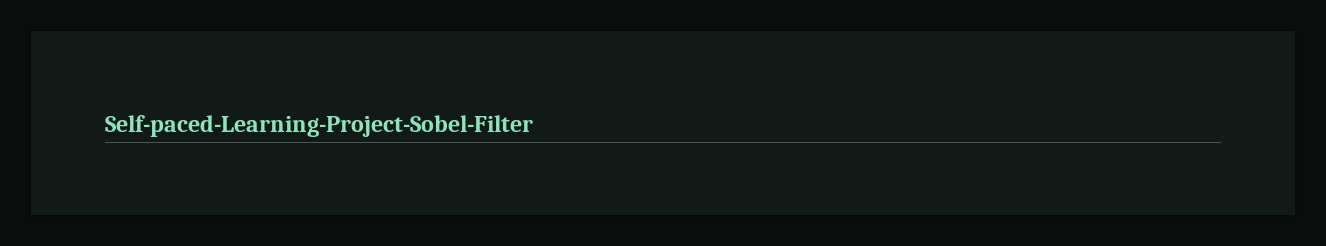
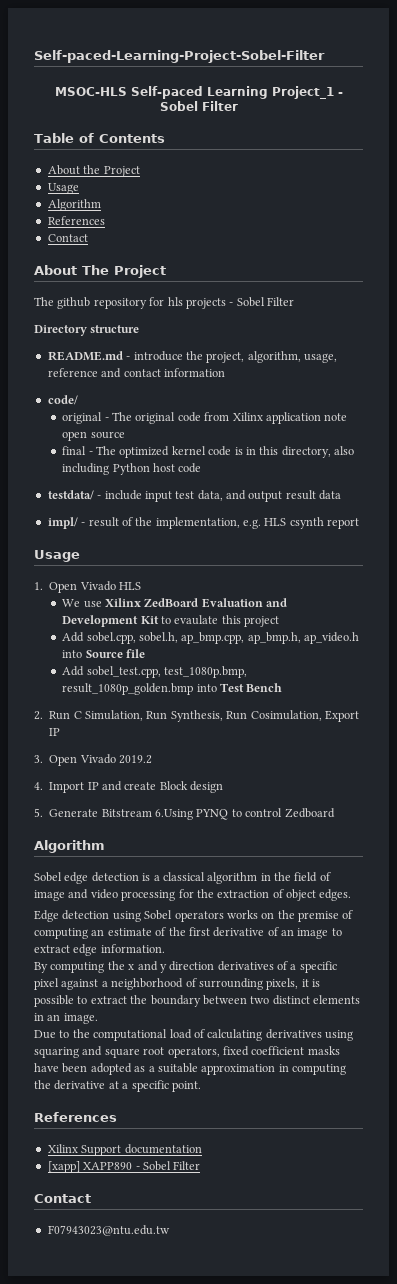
(533, 126) none -> [54,86,343,99] [159,101,238,111] [34,133,165,143] [47,165,140,177] [47,183,79,194] [47,199,101,211] [47,216,105,225] [47,234,88,242] [34,265,166,278] [34,297,294,309] [34,325,140,336] [47,351,337,363] [47,368,225,378] [47,395,78,405] [62,412,348,424] [62,431,125,441] [62,446,355,458] [62,463,202,475] [47,490,342,502] [47,517,360,529] [34,550,80,562] [34,581,141,593] [62,598,288,608] [62,615,280,627] [62,632,360,644] [62,649,146,658] [62,666,248,678] [62,683,283,695] [34,710,359,722] [49,728,61,736] [34,754,152,766] [34,781,224,793] [34,808,335,820] [34,840,105,853] [34,872,331,884] [34,889,352,901] [34,910,354,922] [34,927,342,939] [34,944,165,956] [34,961,337,973] [34,978,320,990] [34,995,360,1007] [34,1013,98,1024] [34,1029,353,1041] [34,1046,340,1058] [34,1063,346,1075] [34,1080,201,1092] [34,1112,117,1122] [47,1144,202,1156] [47,1161,201,1173] [34,1194,91,1203] [47,1225,170,1236] // MSOC-HLS Self-paced Learning Project_1 - Sobel Filter // Table of Contents // About the Project // Usage // Algorithm // References // Contact // About The Project // The github repository for hls projects - Sobel Filter // Directory structure // README.md - introduce the project, algorithm, usage, reference and contact information // code/ // original - The original code from Xilinx application note open source // final - The optimized kernel code is in this directory, also including Python host code // testdata/ - include input test data, and output result data // impl/ - result of the implementation, e.g. HLS csynth report // Usage // 1. Open Vivado HLS // We use Xilinx ZedBoard Evaluation and Development Kit to evaulate this project // Add sobel.cpp, sobel.h, ap_bmp.cpp, ap_bmp.h, ap_video.h into Source file // Add sobel_test.cpp, test_1080p.bmp, result_1080p_golden.bmp into Test Bench // 2. Run C Simulation, Run Synthesis, Run Cosimulation, Export IP // 3. Open Vivado 2019.2 // 4. Import IP and create Block design // 5. Generate Bitstream 6.Using PYNQ to control Zedboard // Algorithm // Sobel edge detection is a classical algorithm in the field of image and video processing for the extraction of object edges. // Edge detection using Sobel operators works on the premise of computing an estimate of the first derivative of an image to extract edge information. // By computing the x and y direction derivatives of a specific pixel against a neighborhood of surrounding pixels, it is possible to extract the boundary between two distinct elements in an image. // Due to the computational load of calculating derivatives using squaring and square root operators, fixed coefficient masks have been adopted as a suitable approximation in computing the derivative at a specific point. // References // Xilinx Support documentation // [xapp] XAPP890 - Sobel Filter // Contact // F07943023@ntu.edu.tw

